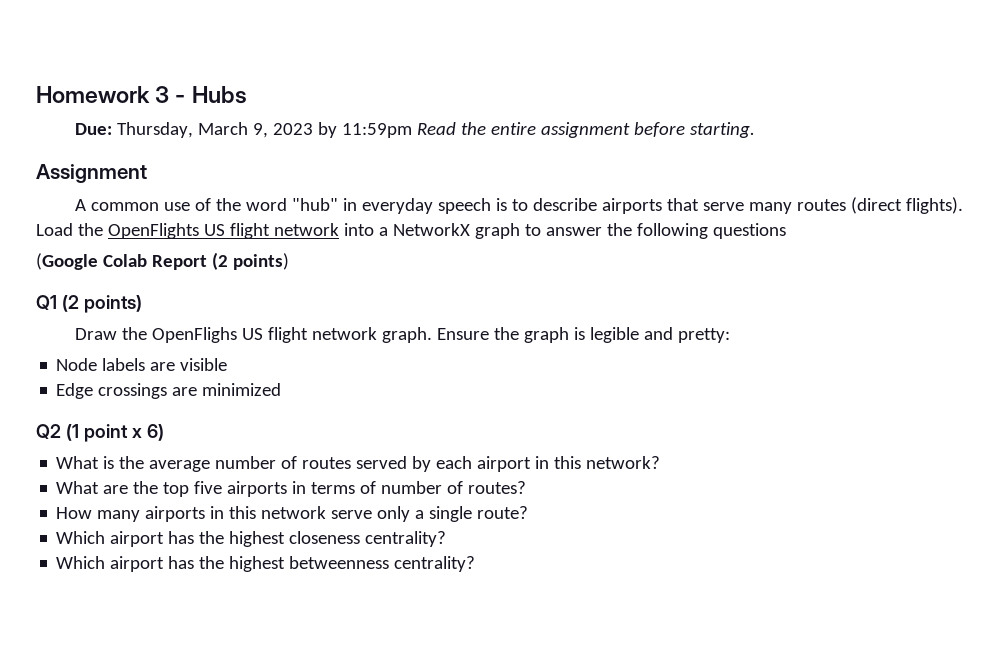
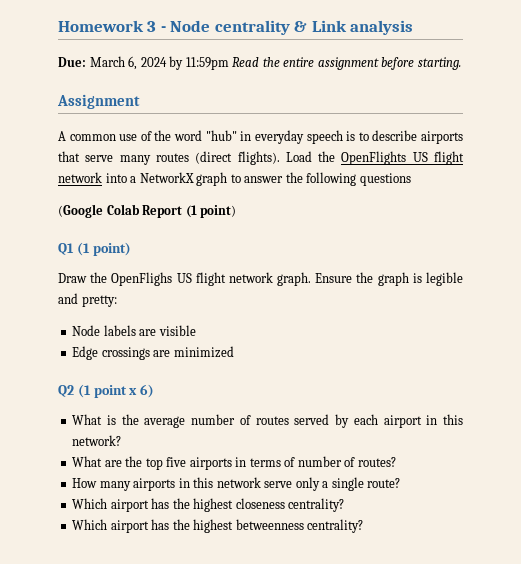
[191,86,247,104] [75,122,314,138] Hubs // Due: Thursday, March 9, 2023 -> [170,20,414,35] [58,56,167,70] Node centrality & Link analysis // Due: March 6, 2024
[211,252,289,270] (2 points) -> [185,205,237,218] (1 point)
[61,295,142,313] (2 points) -> [76,242,131,256] (1 point)

